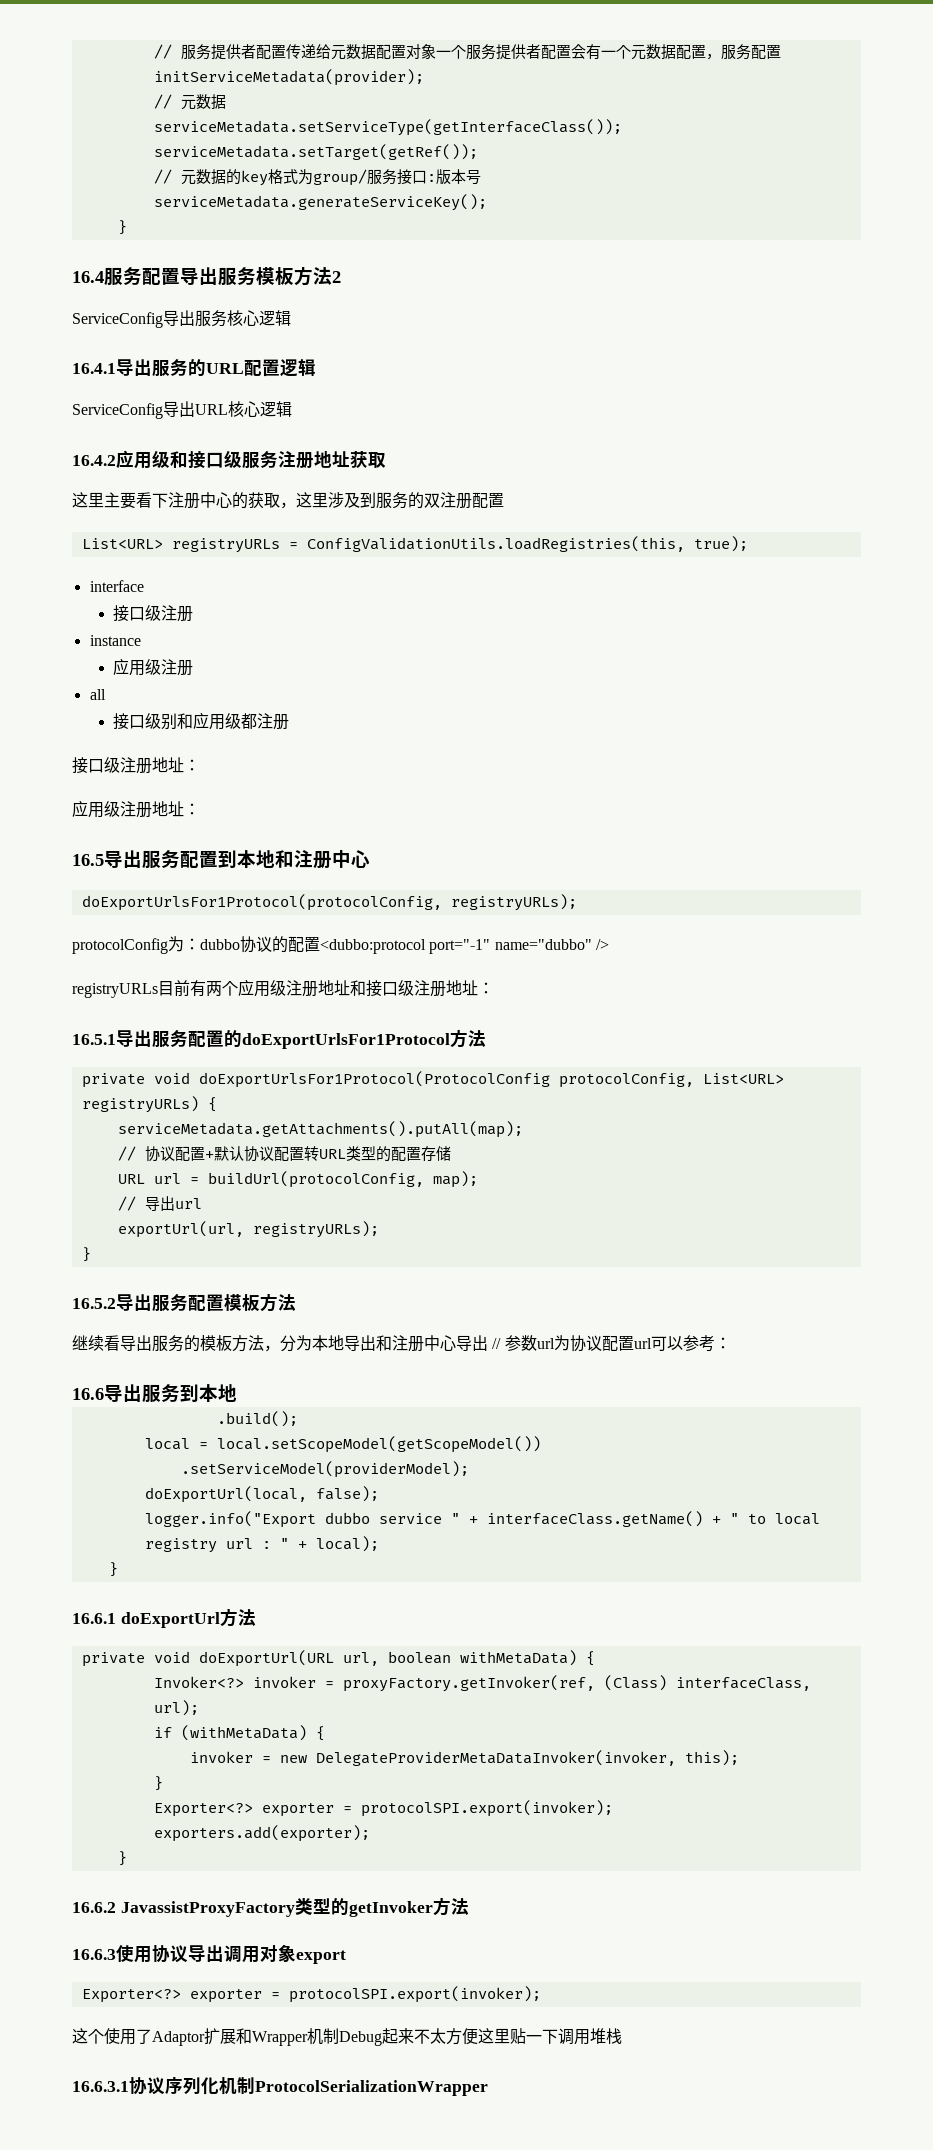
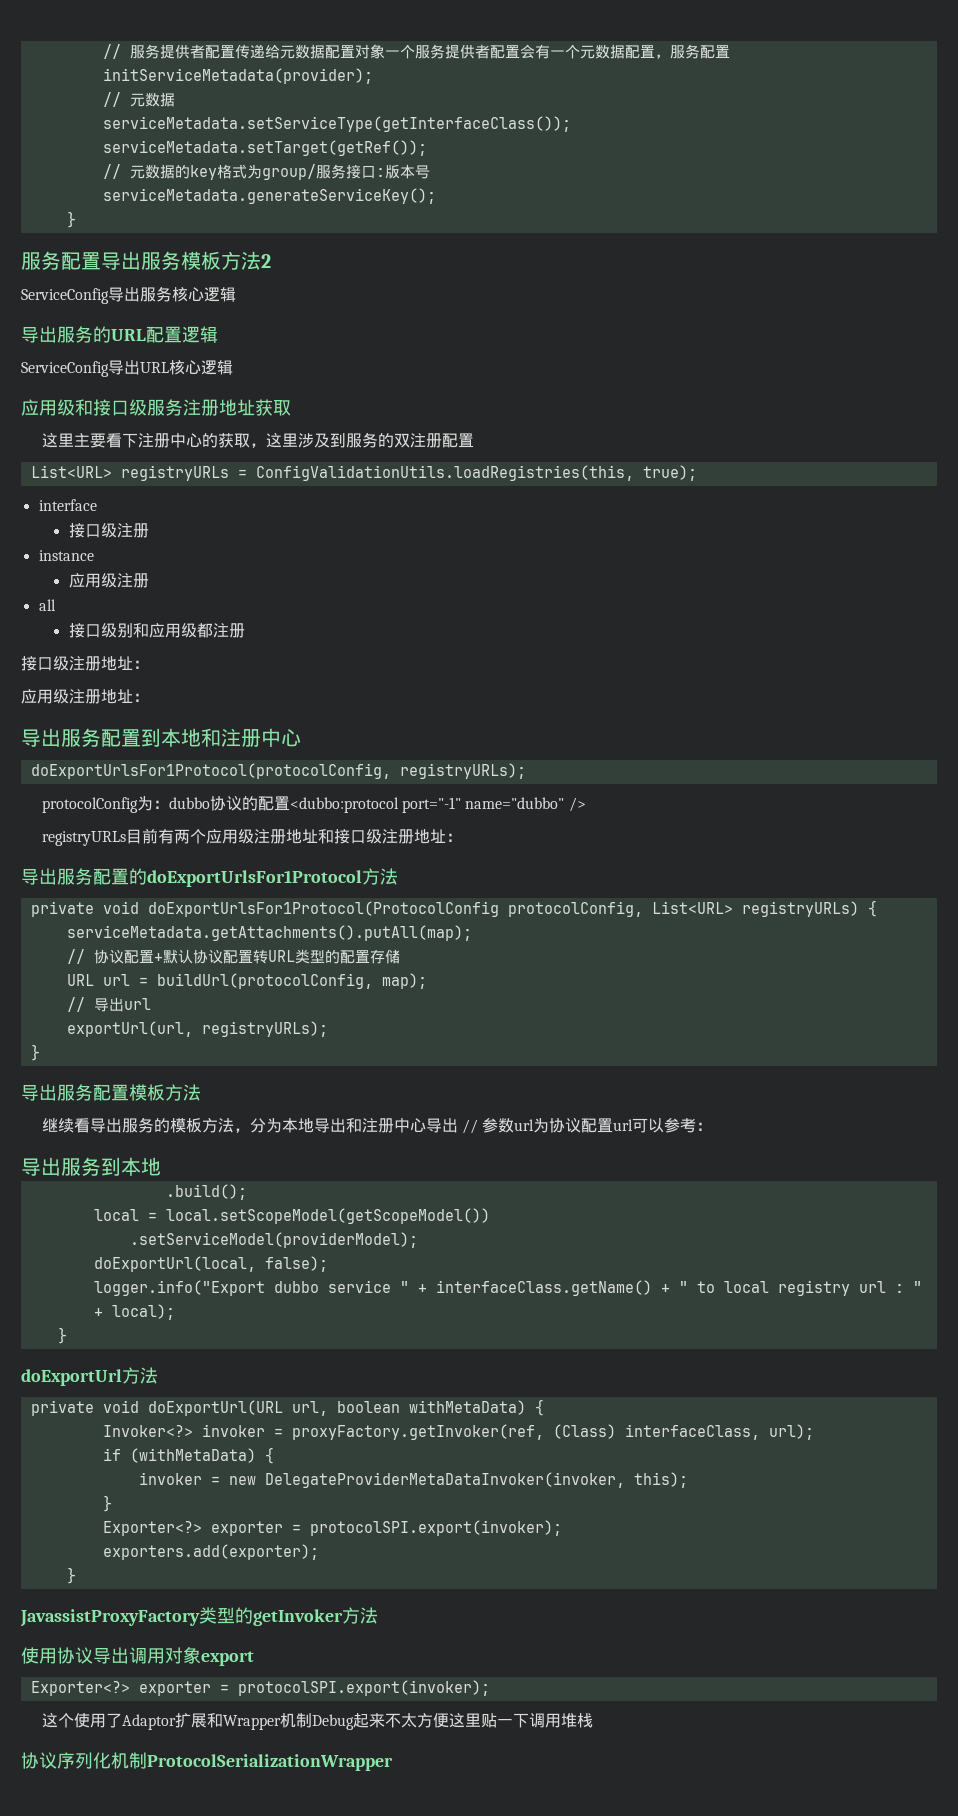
[72,271,104,283] 16.4 -> (76, 219) none
[72,363,116,374] 16.4.1 -> (236, 294) none
[72,455,116,466] 16.4.2 -> (233, 367) none
[72,854,104,866] 16.5 -> (149, 697) none
[72,1034,116,1045] 16.5.1 -> (462, 837) none
[72,1298,116,1309] 16.5.2 -> (40, 1052) none
[72,1388,104,1400] 16.6 -> (713, 1126) none
[72,1613,116,1624] 16.6.1 -> (67, 1335) none
[72,1902,116,1913] 16.6.2 -> (76, 1575) none
[72,1949,116,1960] 16.6.3 -> (378, 1615) none
[72,2081,129,2092] 16.6.3.1 -> (593, 1720) none

